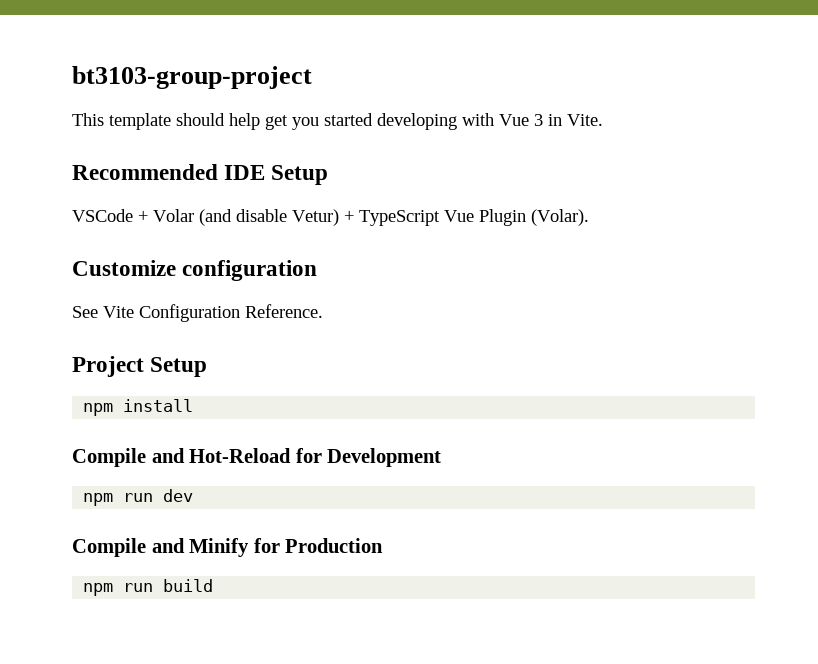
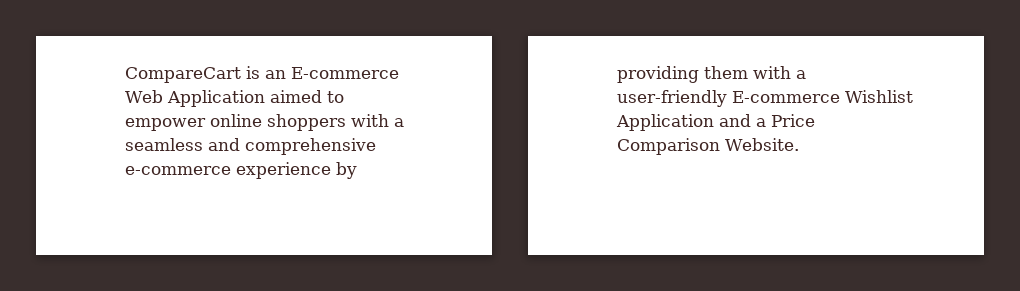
[72,66,312,89] [72,113,603,130] [72,164,329,185] [72,209,589,226] [72,260,318,281] [72,304,323,322] [72,356,208,377] [83,399,194,416] [72,448,442,467] [83,489,194,506] [72,538,384,557] [83,579,214,596] bt3103-group-project // This template should help get you started developing with Vue 3 in Vite. // Recommended IDE Setup // VSCode + Volar (and disable Vetur) + TypeScript Vue Plugin (Volar). // Customize configuration // See Vite Configuration Reference. // Project Setup // npm install // Compile and Hot-Reload for Development // npm run dev // Compile and Minify for Production // npm run build -> [125,66,399,83] [125,90,344,107] [125,114,404,131] [125,138,376,155] [125,162,357,179] [617,66,806,83] [617,90,913,107] [616,114,815,131] [617,138,799,155] CompareCart is an E-commerce Web Application aimed to empower online shoppers with a seamless and comprehensive e-commerce experience by providing them with a user-friendly E-commerce Wishlist Application and a Price Comparison Website.

